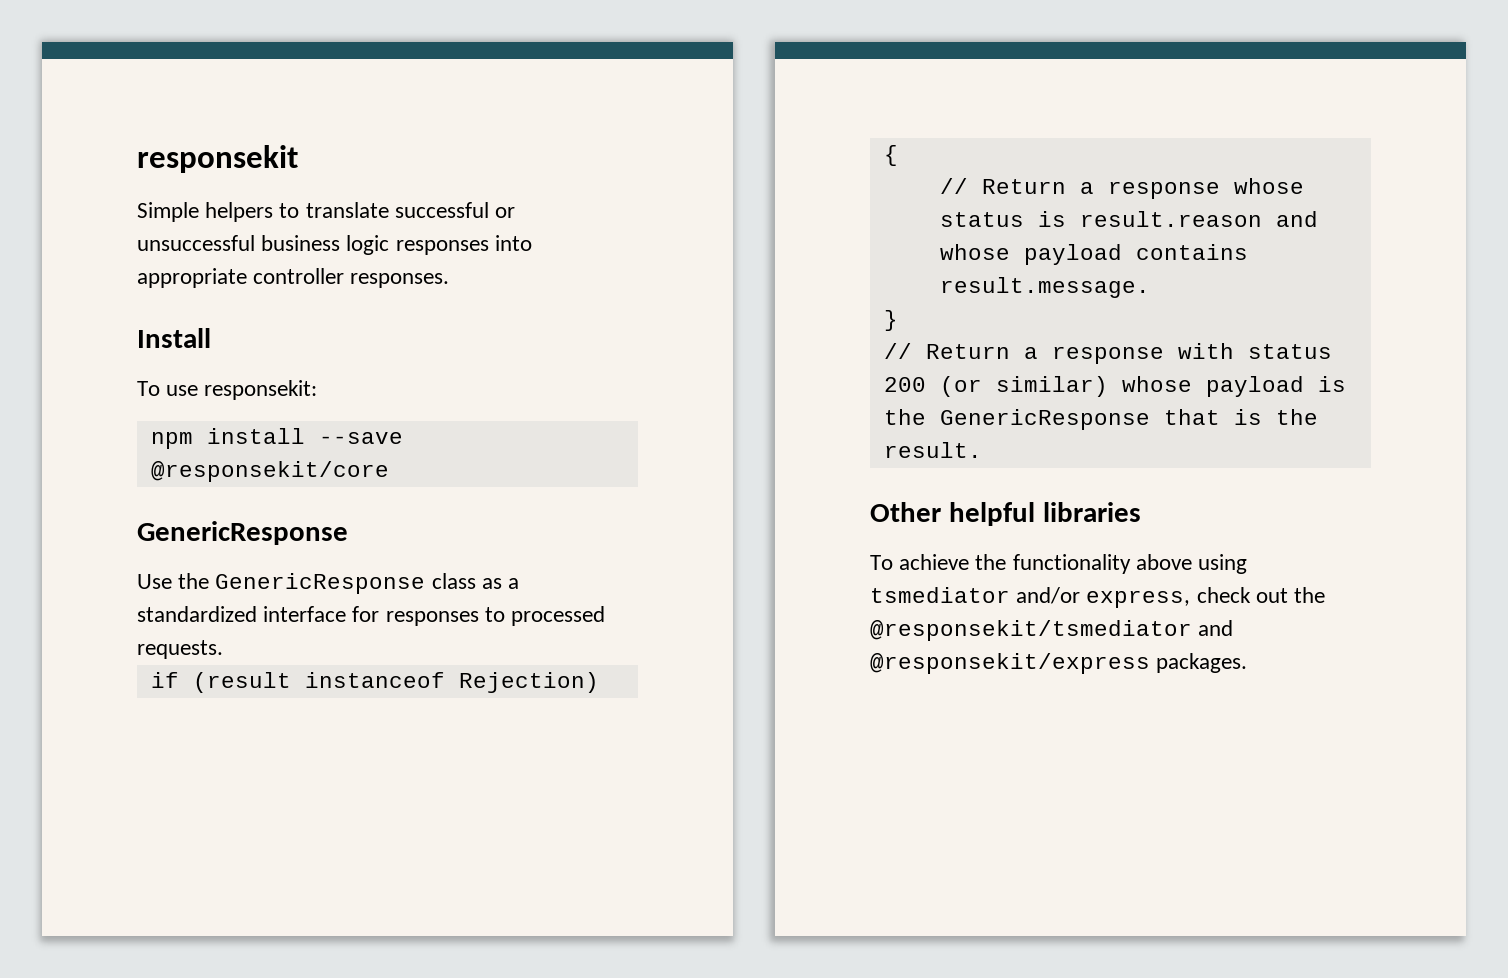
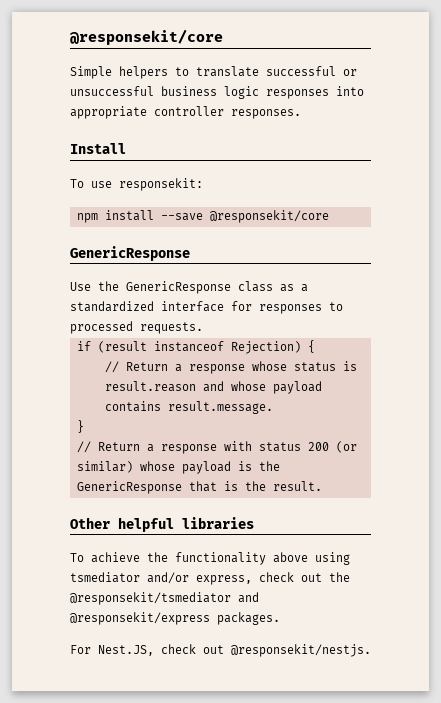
[137,145,298,173] responsekit -> [69,29,223,45] @responsekit/core
(1248, 663) none -> [70,644,371,657] // For Nest.JS, check out @responsekit/nestjs.

